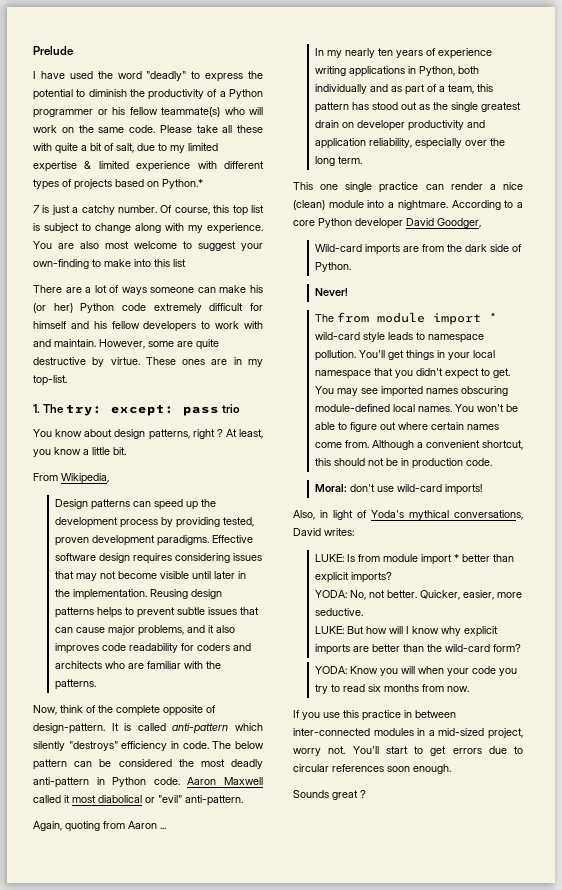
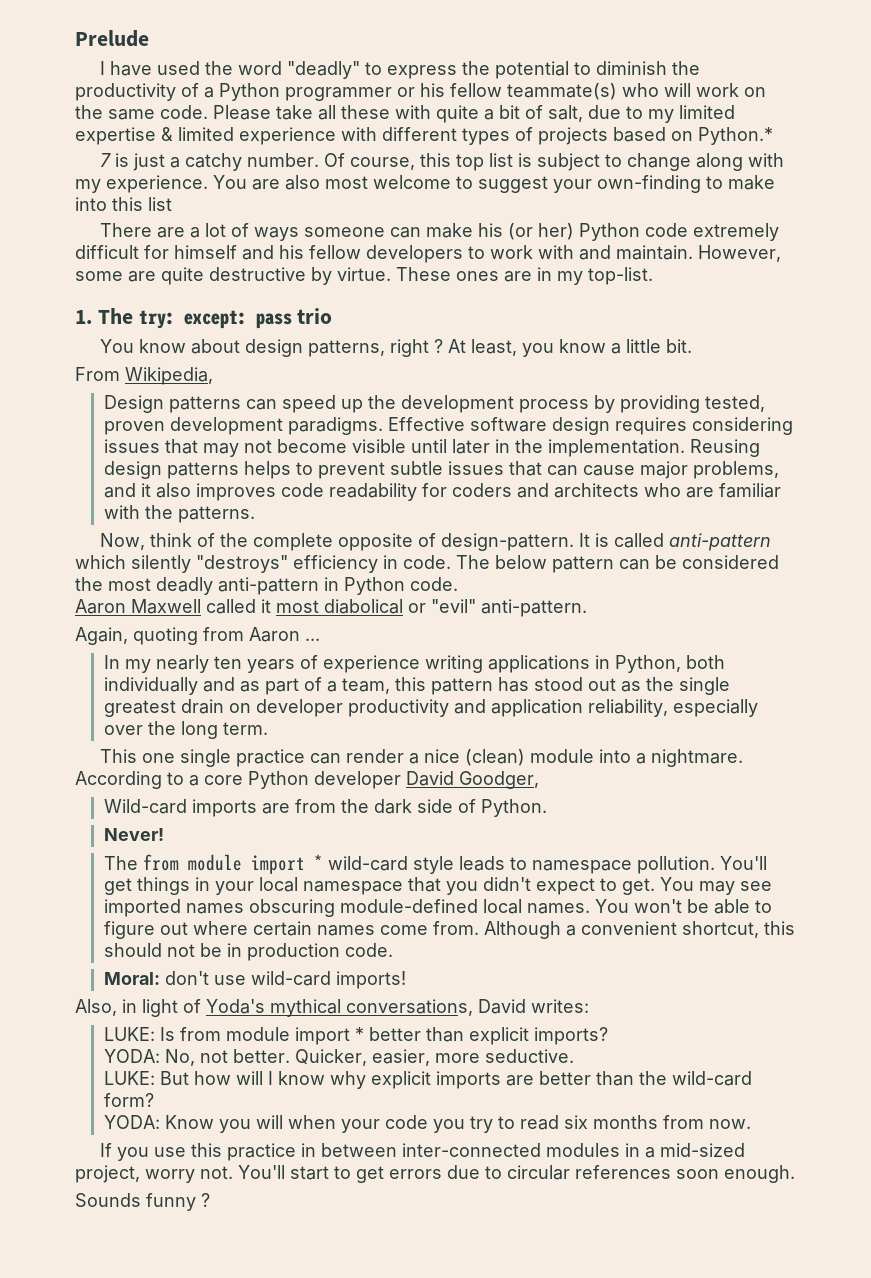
(180, 781) none -> (458, 584) //
[332,790,358,800] great -> [146,1193,196,1211] funny

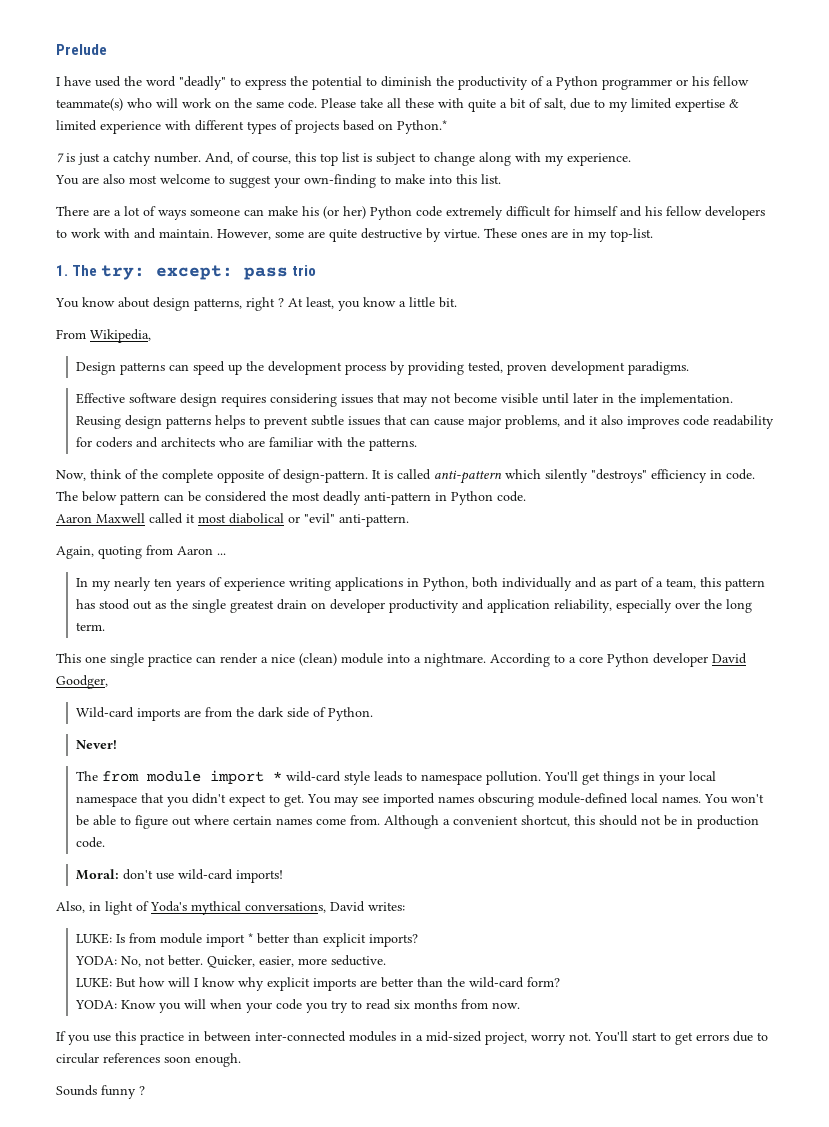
[323,153,345,167] Of -> [205,152,250,164] And, of
(208, 184) none -> (631, 159) //
[148,197,172,211] list -> [481,174,501,184] list.
(383, 426) none -> (689, 368) //

